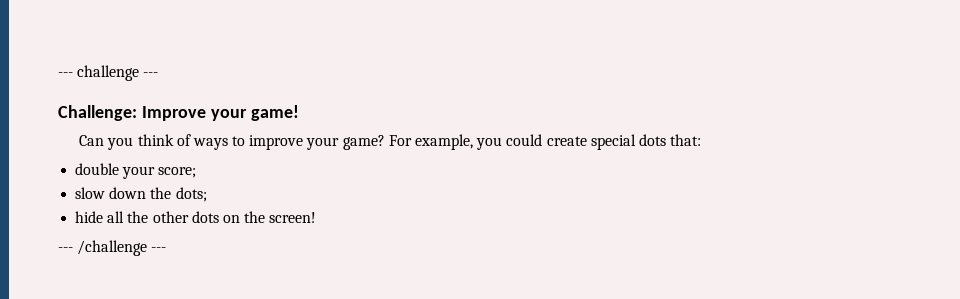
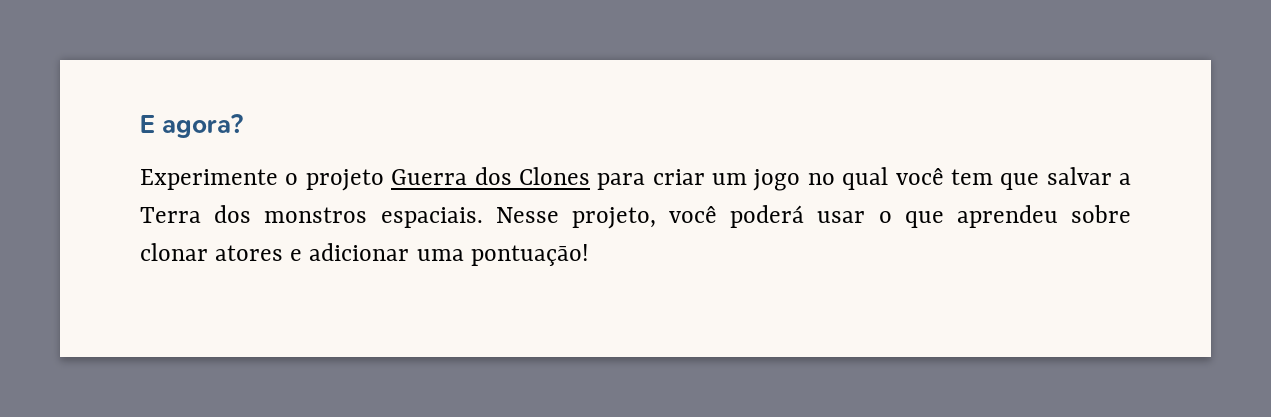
[58,65,159,81] [58,105,299,121] [79,134,702,150] [75,163,197,179] [75,187,207,202] [75,211,317,223] [58,240,167,256] --- challenge --- // Challenge: Improve your game! // Can you think of ways to improve your game? For example, you could create special dots that: // double your score; // slow down the dots; // hide all the other dots on the screen! // --- /challenge --- -> [140,114,244,138] [140,167,1131,191] [140,205,1131,229] [140,243,589,266] E agora? // Experimente o projeto Guerra dos Clones para criar um jogo no qual você tem que salvar a Terra dos monstros espaciais. Nesse projeto, você poderá usar o que aprendeu sobre clonar atores e adicionar uma pontuaçāo!

